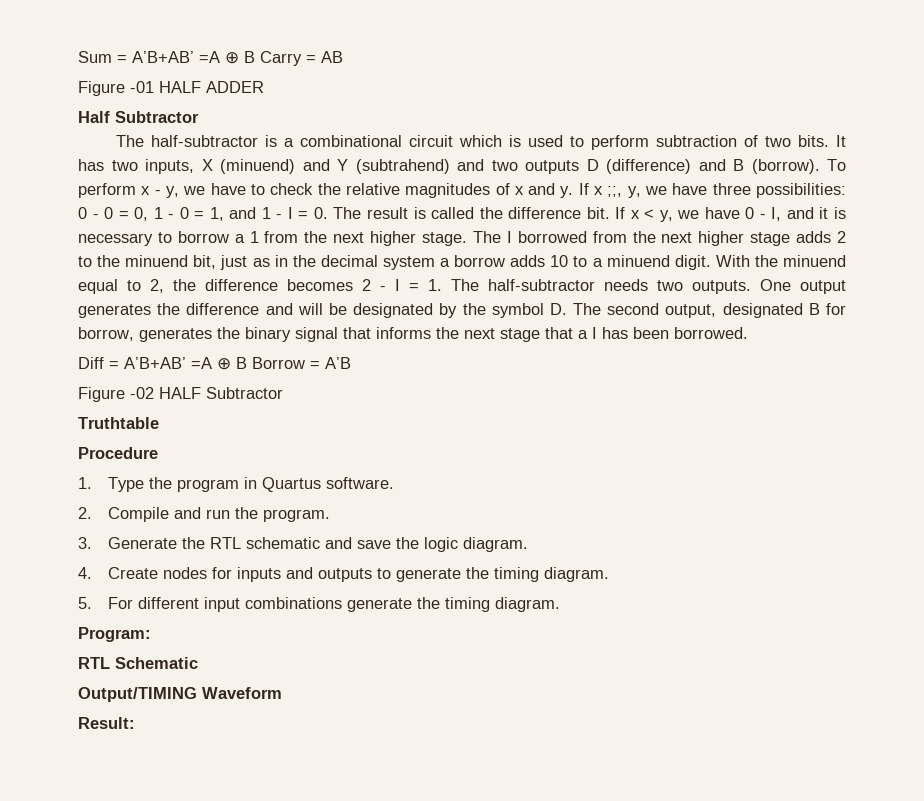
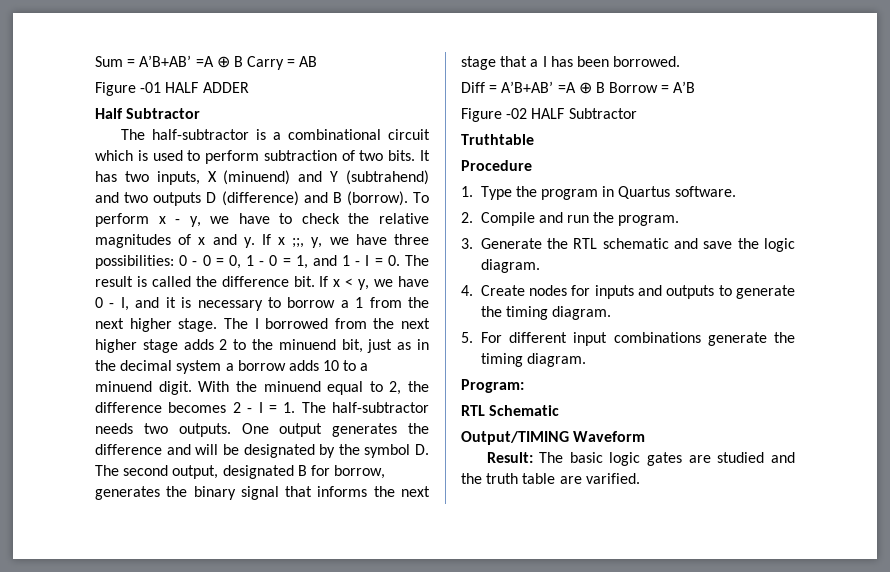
(135, 723) none -> [539,452,795,466] [461,473,640,484] The basic logic gates are studied and the truth table are varified.

